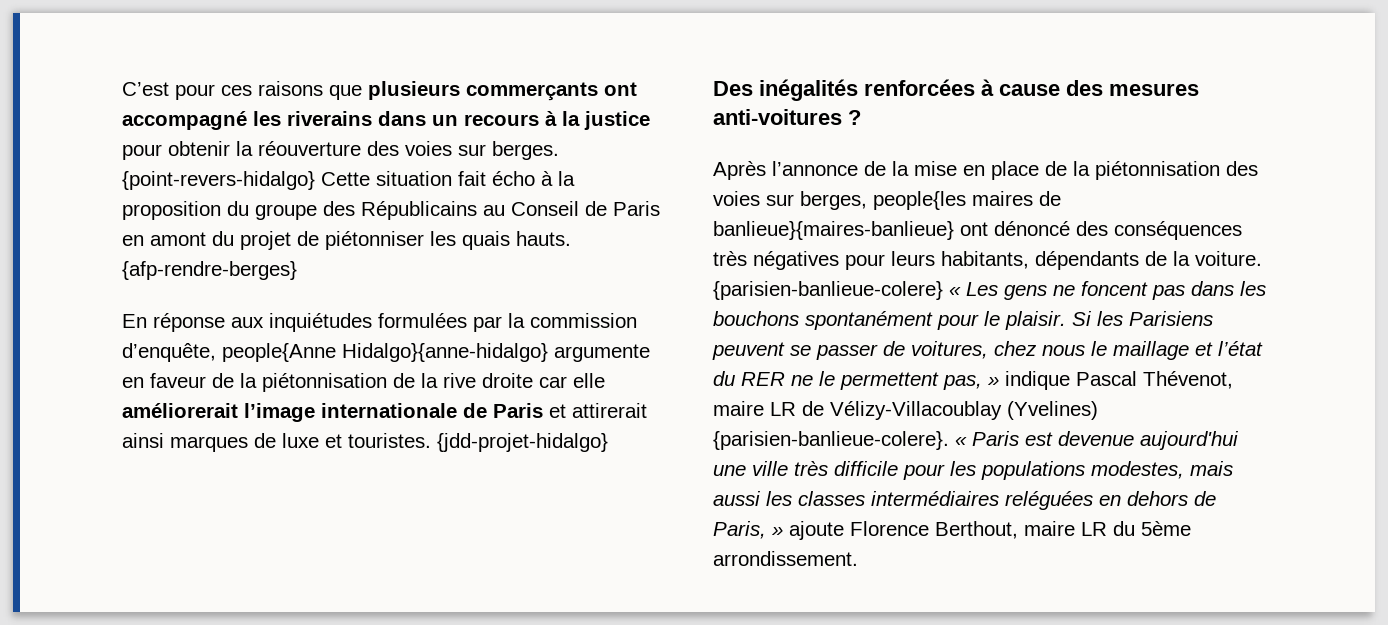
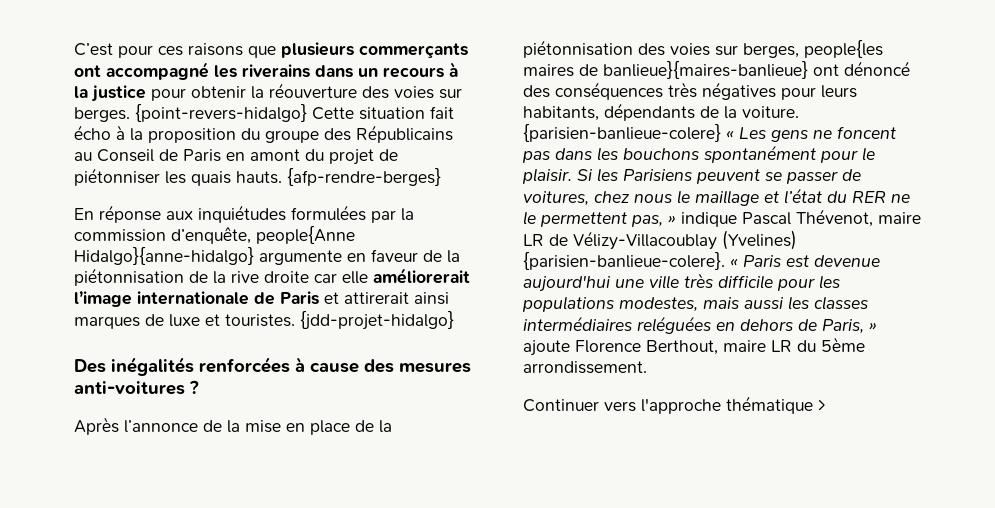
(858, 558) none -> [523,396,826,414] // Continuer vers l'approche thématique >

